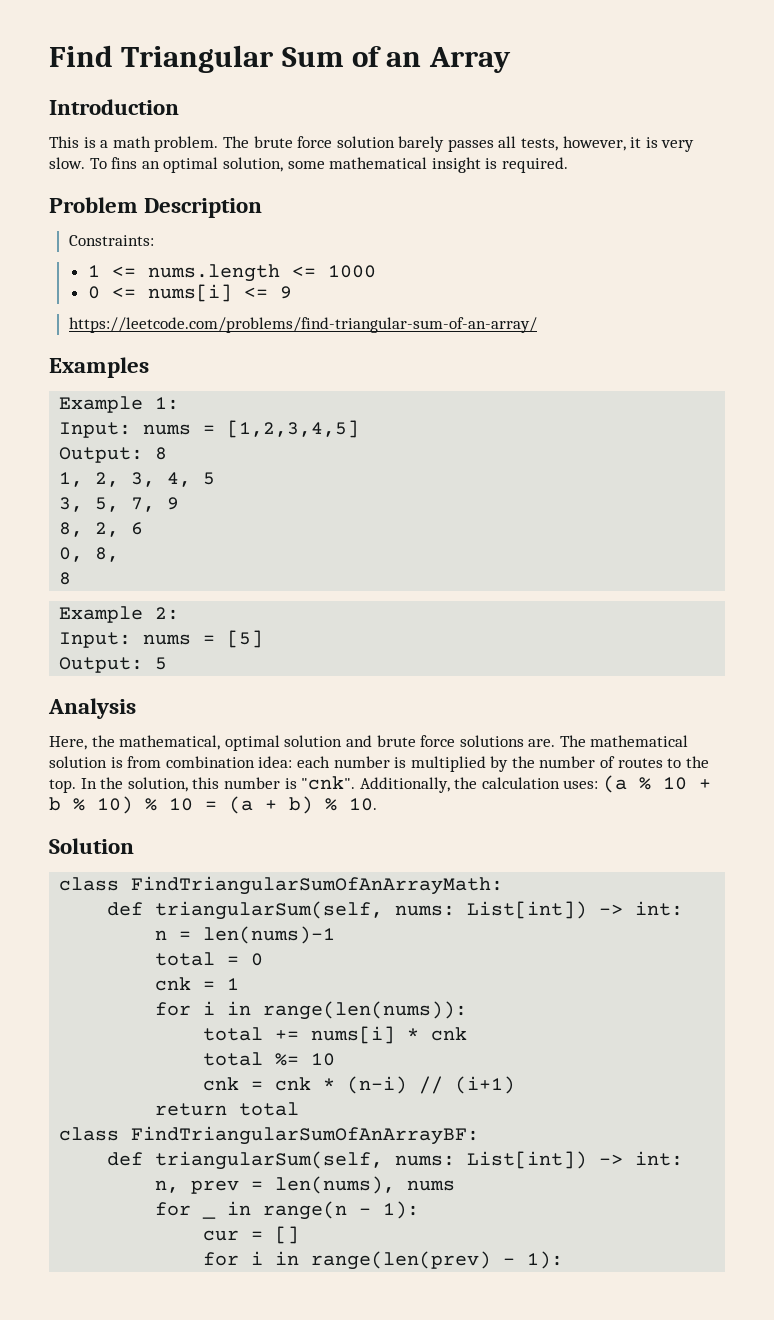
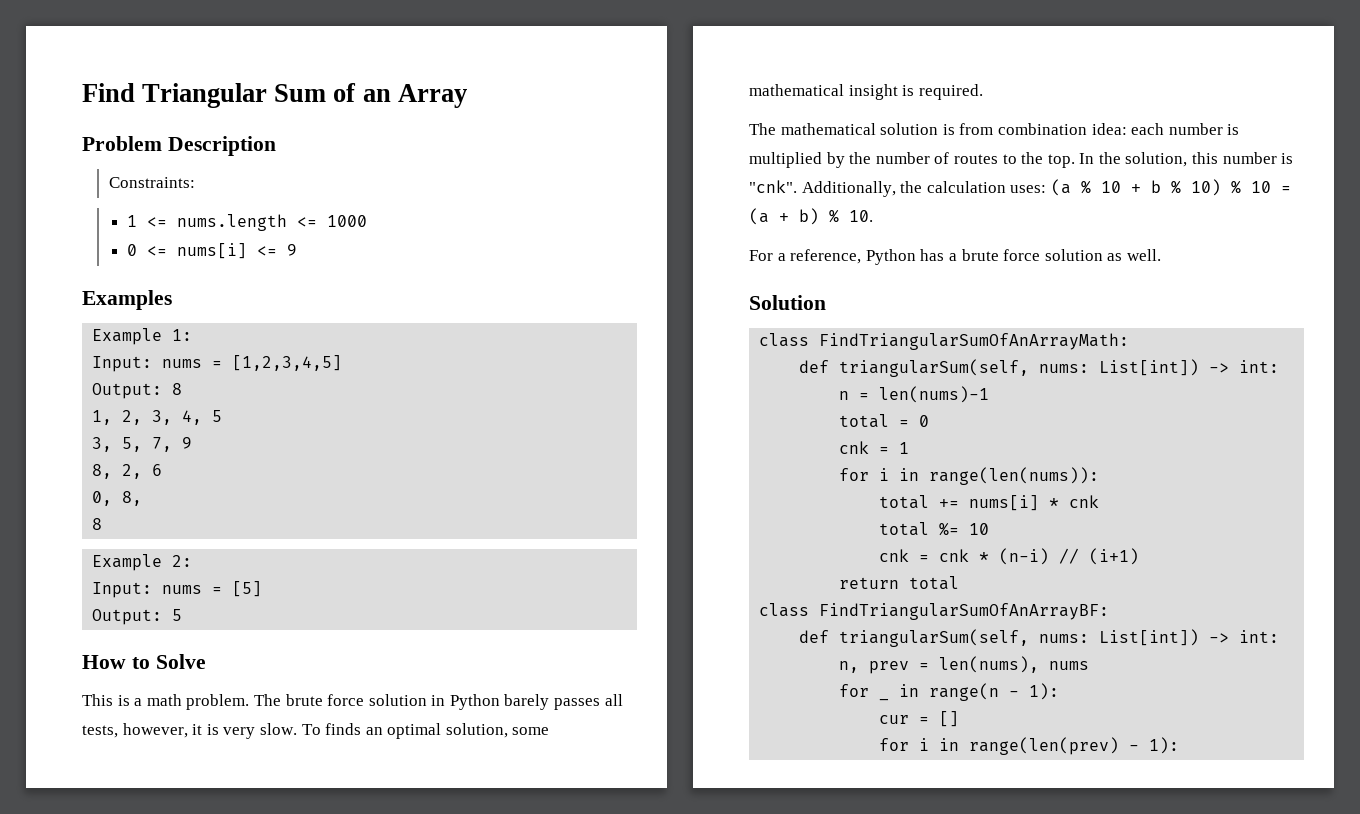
[49,99,179,115] [49,136,695,152] [49,157,568,173] // Introduction // This is a math problem. The brute force solution barely passes all tests, however, it is very slow. To fins an optimal solution, some mathematical insight is required. -> (467, 96) none
[68,317,537,333] // https://leetcode.com/problems/find-triangular-sum-of-an-array/ -> (298, 250) none
[48,698,136,719] [49,735,556,751] Analysis // Here, the mathematical, optimal solution and brute force solutions are. -> [82,654,206,669] [82,694,623,710] [82,723,550,739] [749,84,983,100] How to Solve // This is a math problem. The brute force solution in Python barely passes all tests, however, it is very slow. To finds an optimal solution, some mathematical insight is required. //
(377, 804) none -> [749,249,1161,265] // For a reference, Python has a brute force solution as well.

